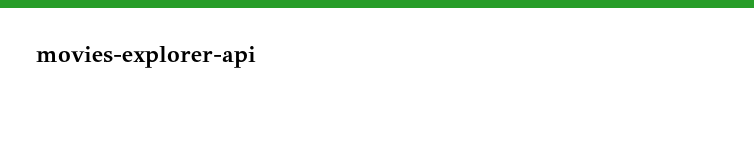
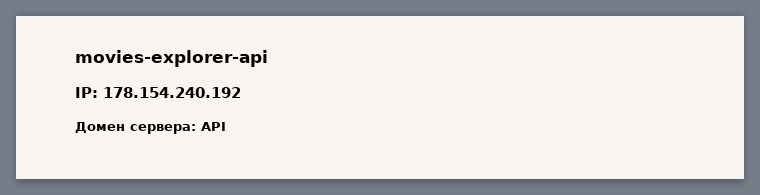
(256, 57) none -> [75,87,241,98] [75,122,226,134] // IP: 178.154.240.192 // Домен сервера: API

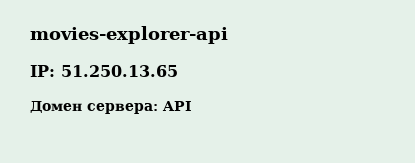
[103,87,241,98] 178.154.240.192 -> [61,65,178,77] 51.250.13.65

